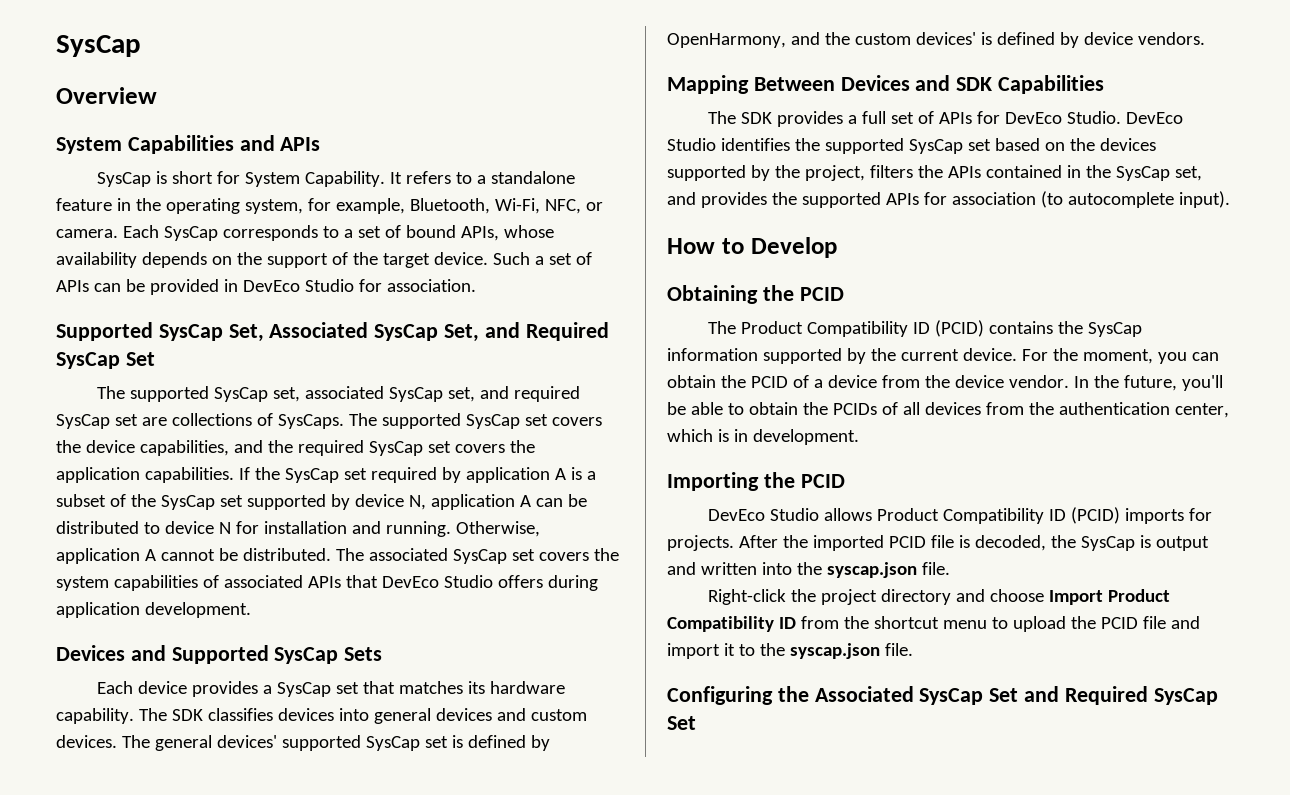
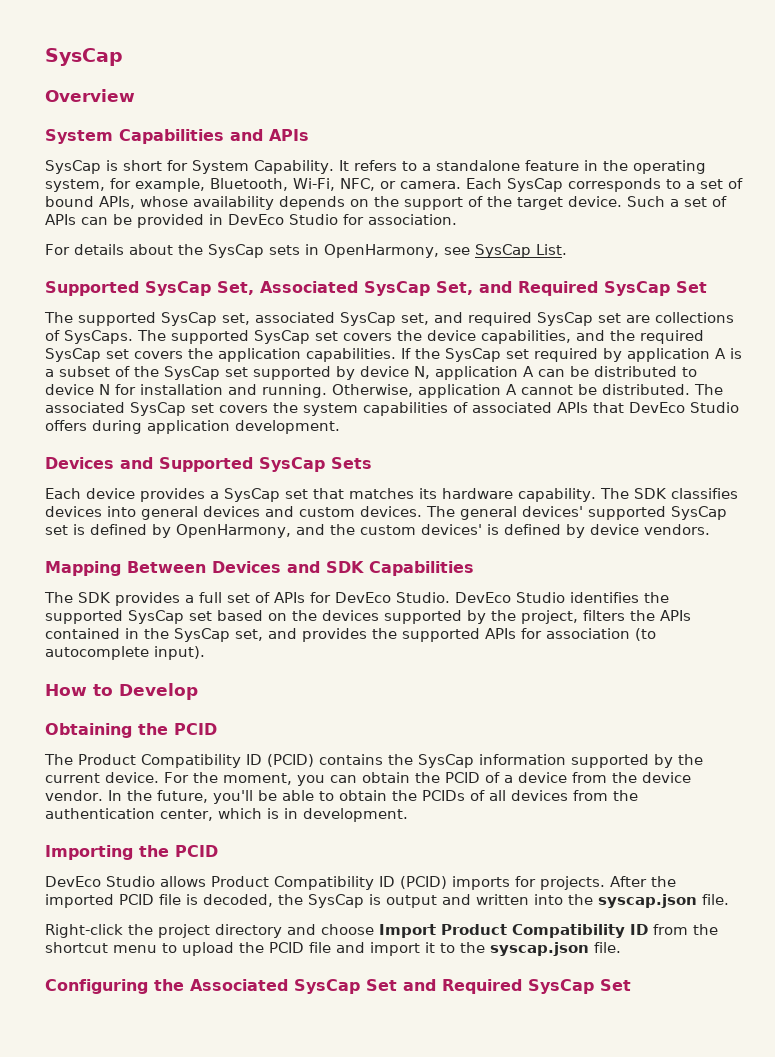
(476, 285) none -> [45,244,567,258] // For details about the SysCap sets in OpenHarmony, see SysCap List.

